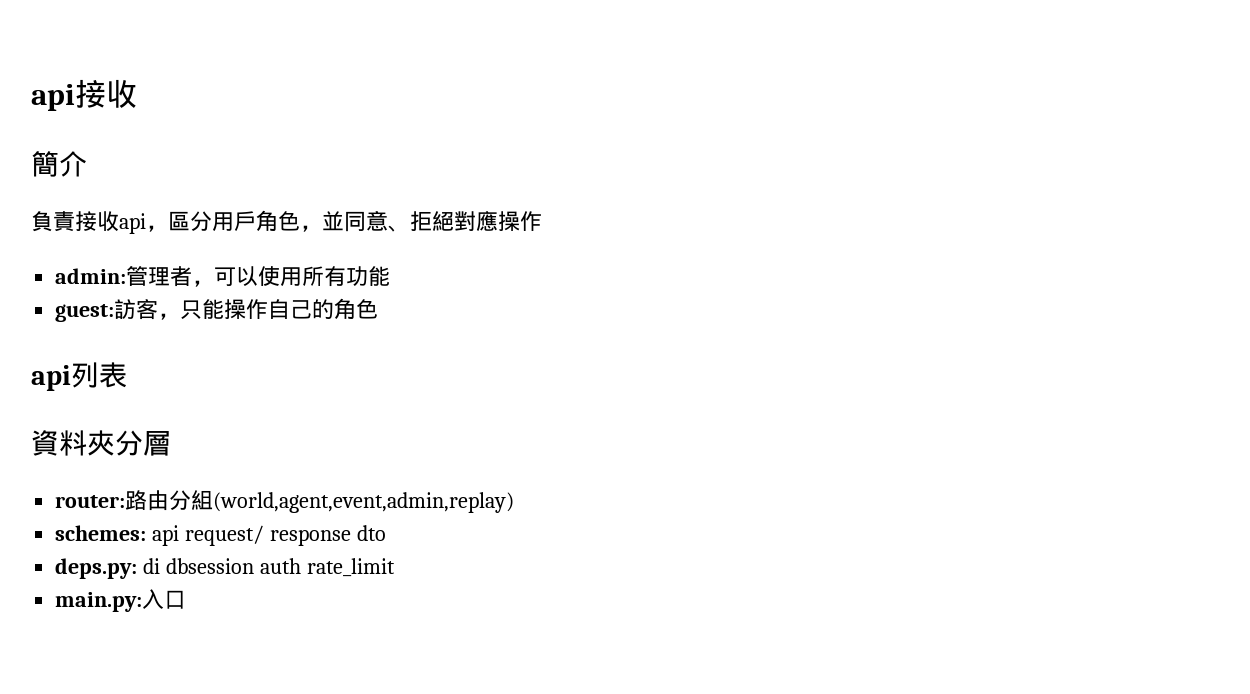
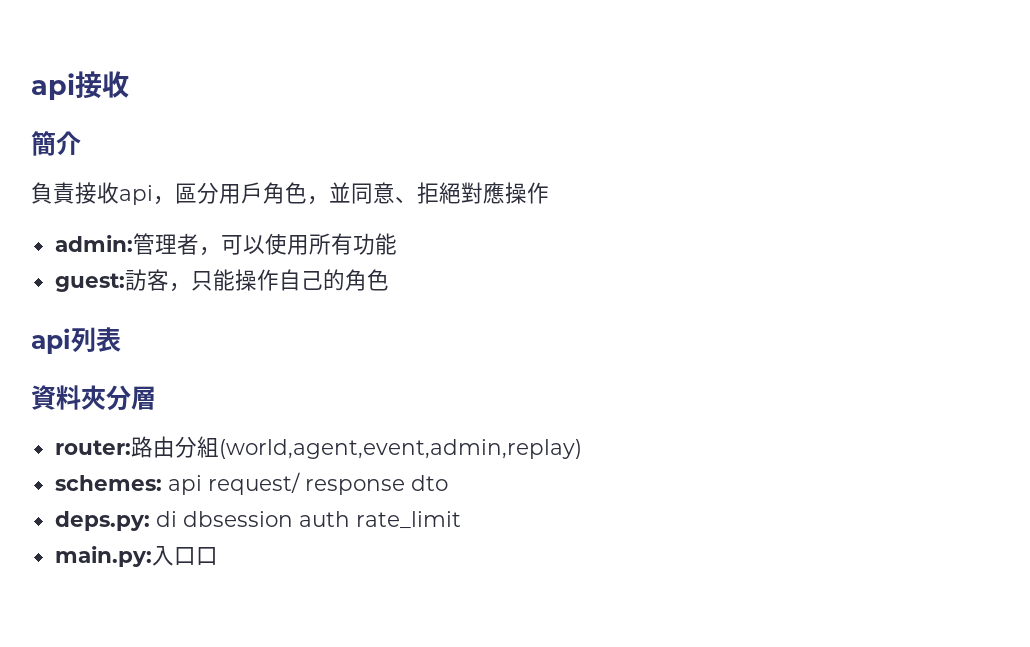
(187, 599) none -> [195,547,218,565] 口

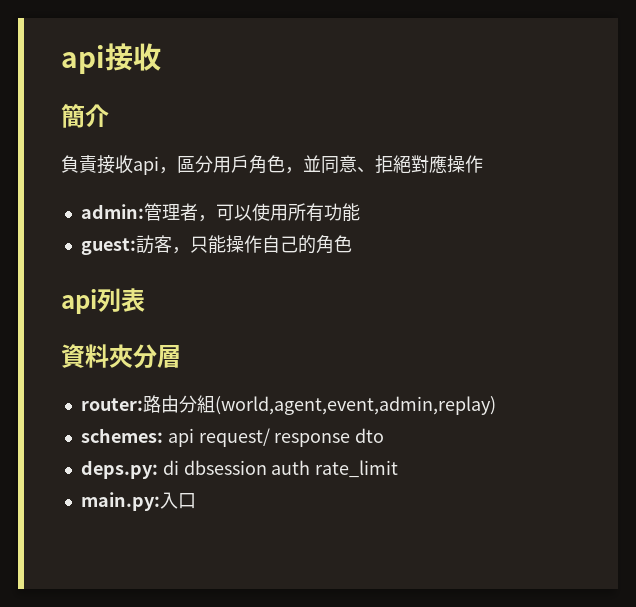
[195,547,218,565] 口 -> (196, 501) none

